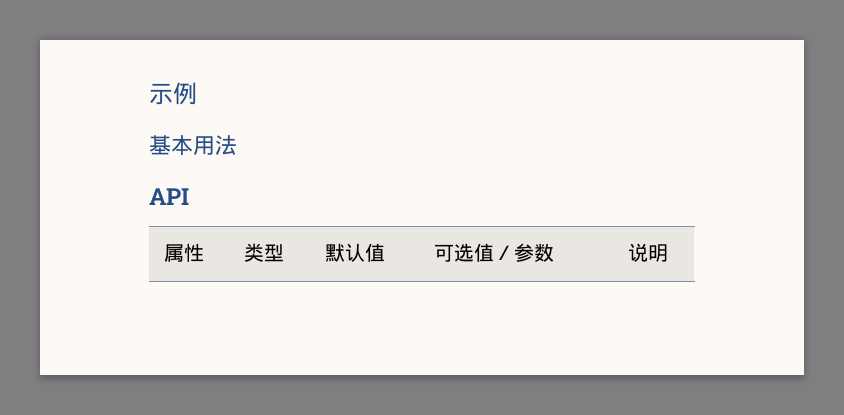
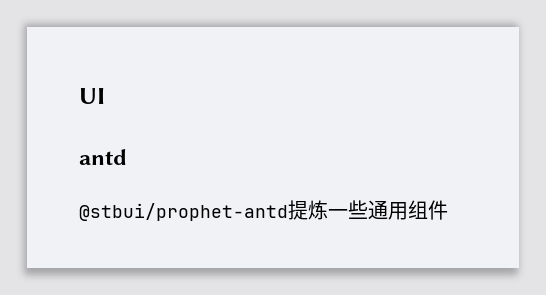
[149,82,197,105] [149,135,237,155] [149,188,189,205] [163,243,204,262] [243,243,284,262] [324,243,385,262] [433,243,554,262] [627,243,668,262] 示例 // 基本用法 // API // 属性 | 类型 | 默认值 | 可选值／参数 | 说明 -> [79,88,105,104] [79,149,127,165] [79,200,448,221] UI // antd // @stbui/prophet-antd提炼一些通用组件

